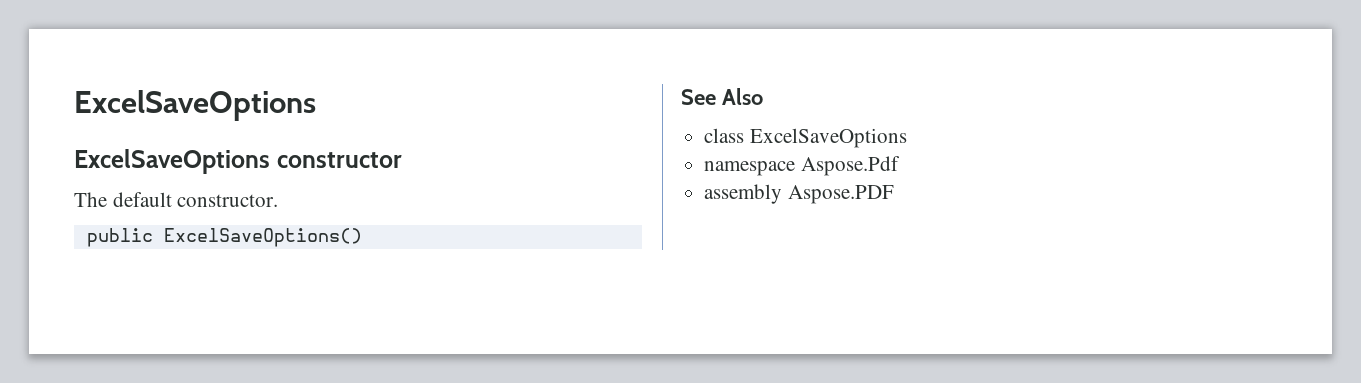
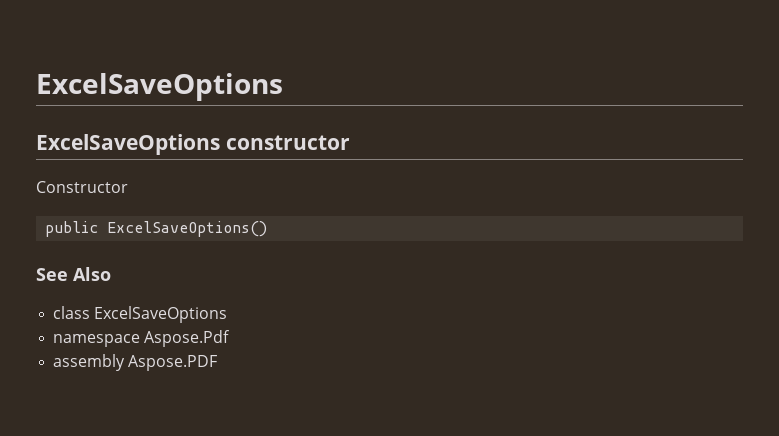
[74,192,279,207] The default constructor. -> [36,181,128,193] Constructor

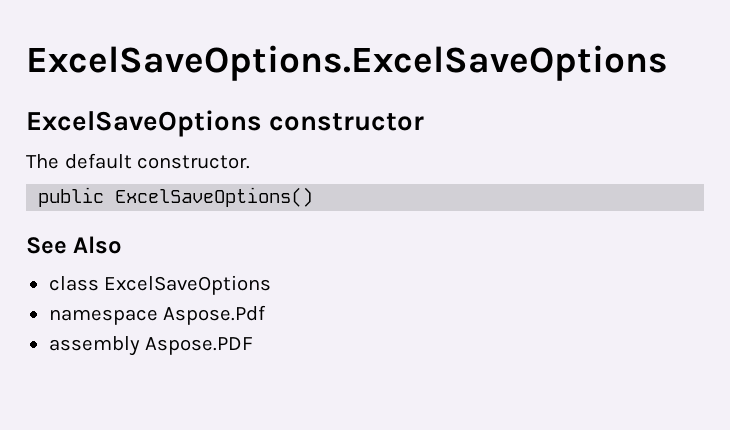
[36,73,283,101] ExcelSaveOptions -> [26,45,668,81] ExcelSaveOptions.ExcelSaveOptions
[36,181,128,193] Constructor -> [26,153,251,169] The default constructor.

